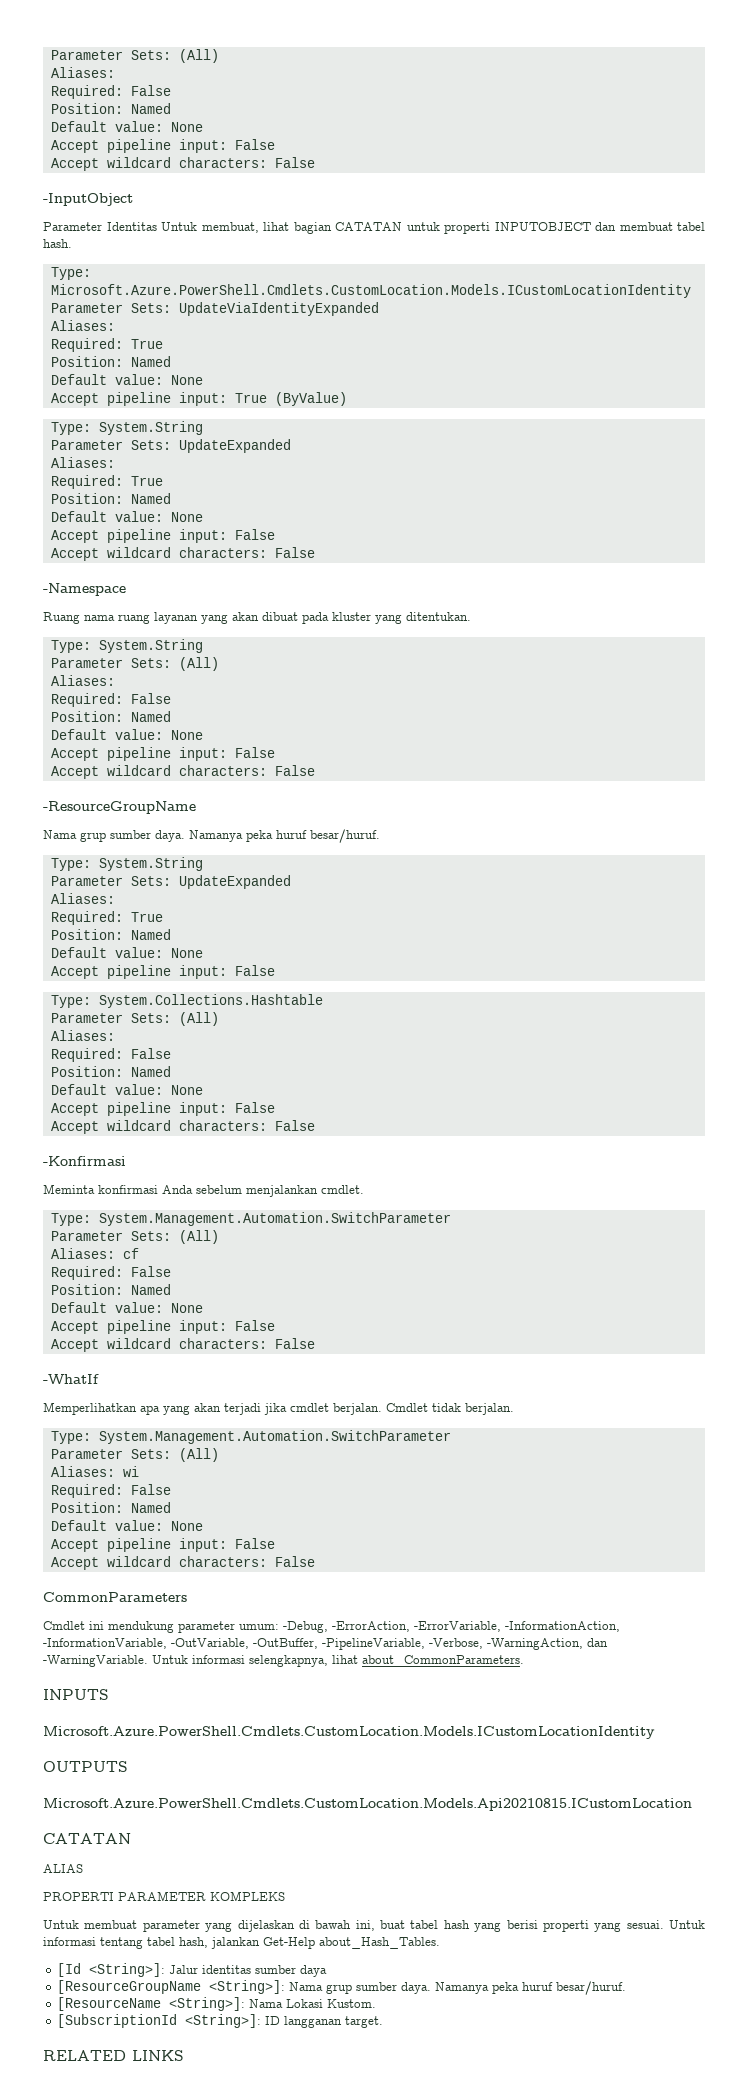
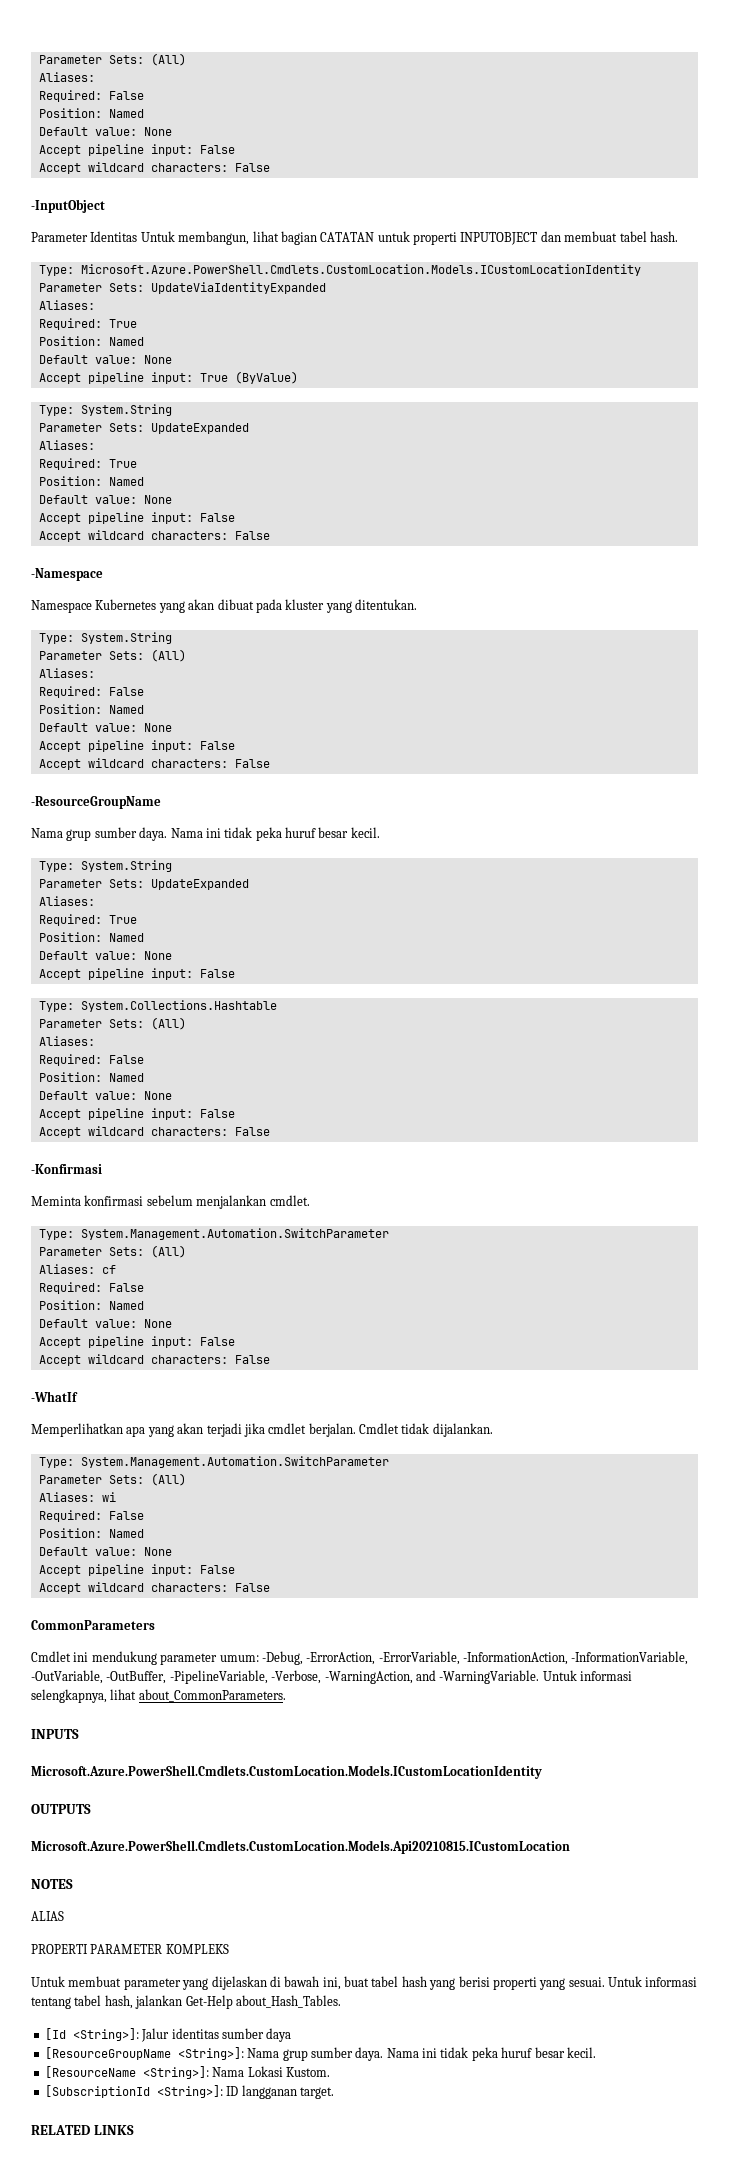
[201,222,259,233] membuat, -> [178,231,250,245] membangun,
[43,612,198,624] Ruang nama ruang layanan -> [31,599,157,613] Namespace Kubernetes
[189,829,380,843] Namanya peka huruf besar/huruf. -> [170,827,380,841] Nama ini tidak peka huruf besar kecil.
[162,1185,193,1194] Anda -> (144, 1200) none
[465,1403,514,1415] berjalan. -> [432,1423,493,1437] dijalankan.
[587,1638,608,1647] dan -> [415,1670,436,1681] and
[43,1833,131,1844] CATATAN -> [31,1879,73,1889] NOTES
[435,1981,627,1995] Namanya peka huruf besar/huruf. -> [386,2047,596,2061] Nama ini tidak peka huruf besar kecil.

